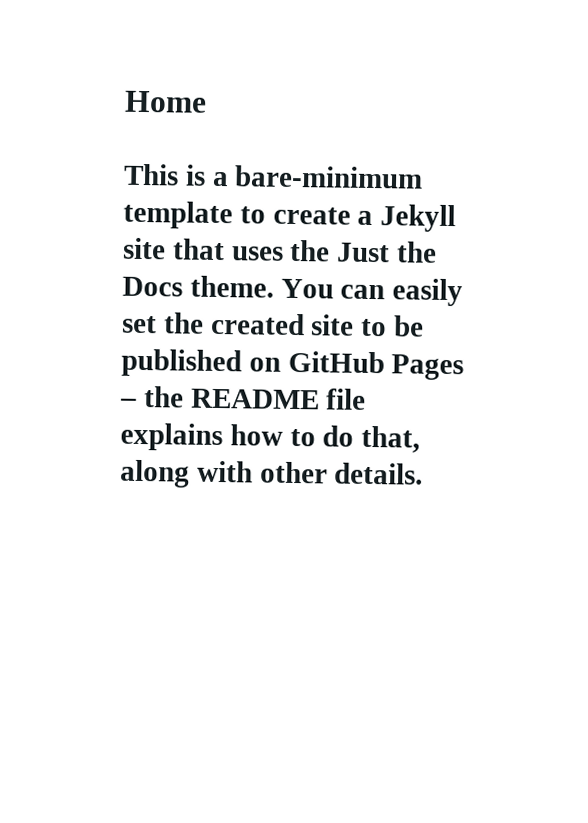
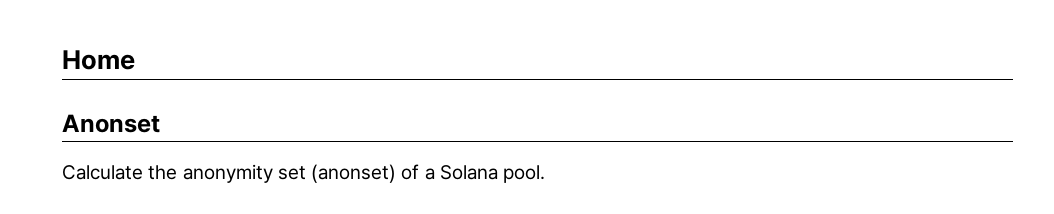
[123,163,424,189] [123,200,457,233] [122,237,438,263] [122,275,464,307] [122,312,425,337] [121,348,465,381] [120,386,367,410] [120,422,421,453] [120,459,424,488] This is a bare-minimum template to create a Jekyll site that uses the Just the Docs theme. You can easily set the created site to be published on GitHub Pages – the README file explains how to do that, along with other details. -> [62,114,160,133] [62,164,546,183] Anonset // Calculate the anonymity set (anonset) of a Solana pool.

